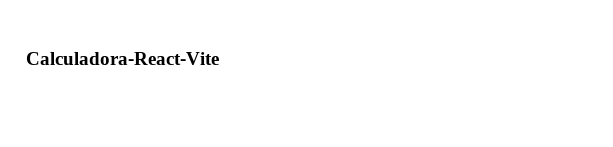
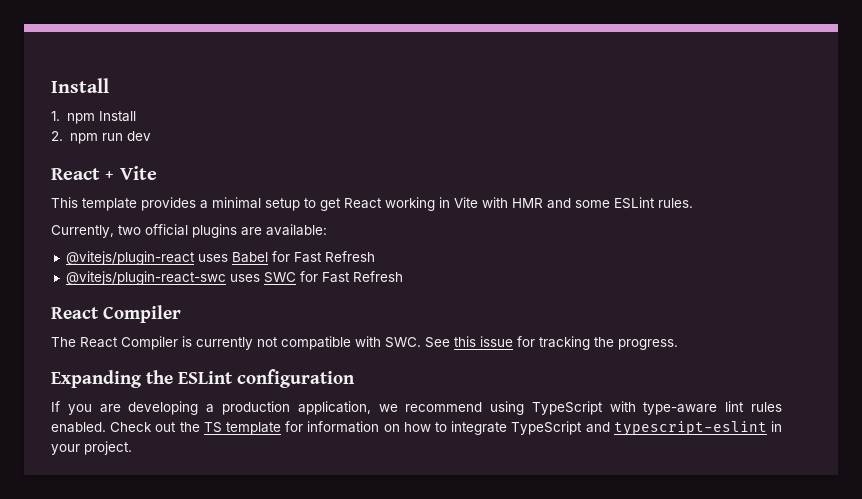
[26,52,219,65] Calculadora-React-Vite -> [51,78,109,93] [51,111,136,124] [51,131,151,144] [51,166,157,180] [51,197,693,211] [51,224,327,238] [65,251,375,265] [65,271,403,285] [51,305,181,323] [51,336,678,350] [51,369,355,388] [51,401,783,415] [51,421,782,436] [51,441,132,455] Install // 1. npm Install // 2. npm run dev // React + Vite // This template provides a minimal setup to get React working in Vite with HMR and some ESLint rules. // Currently, two official plugins are available: // @vitejs/plugin-react uses Babel for Fast Refresh // @vitejs/plugin-react-swc uses SWC for Fast Refresh // React Compiler // The React Compiler is currently not compatible with SWC. See this issue for tracking the progress. // Expanding the ESLint configuration // If you are developing a production application, we recommend using TypeScript with type-aware lint rules enabled. Check out the TS template for information on how to integrate TypeScript and typescript-eslint in your project.

